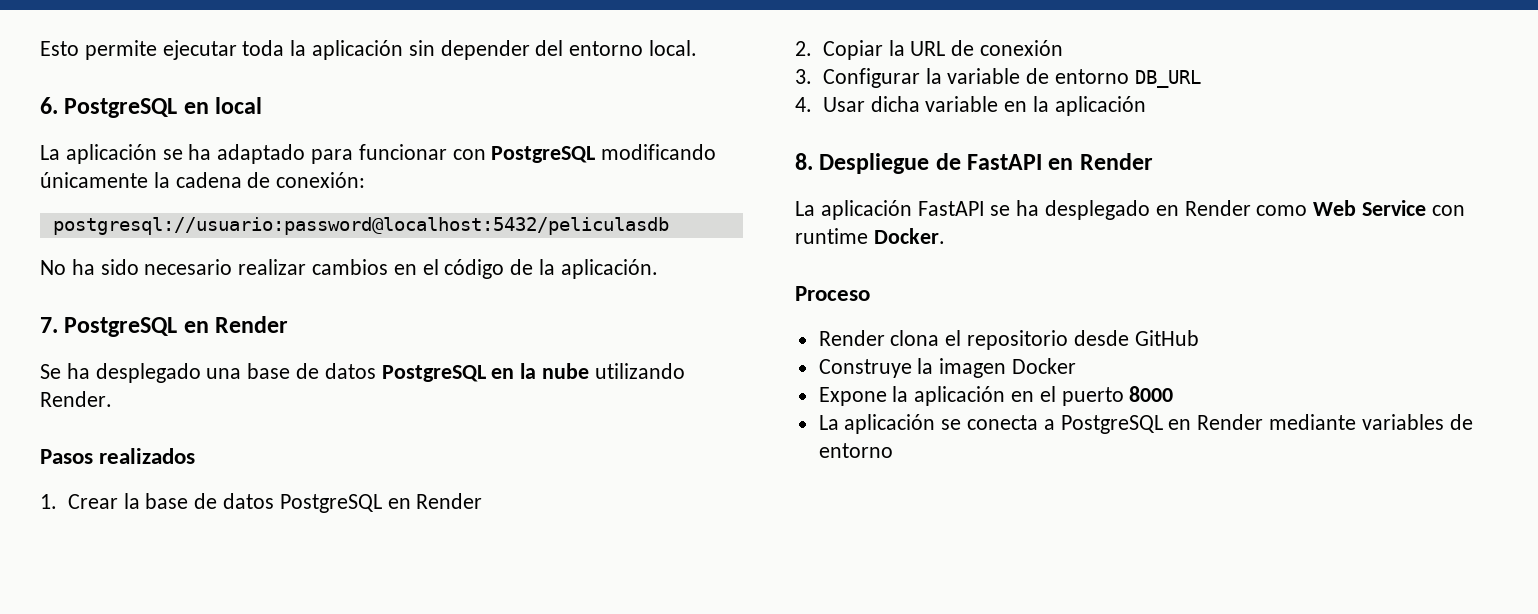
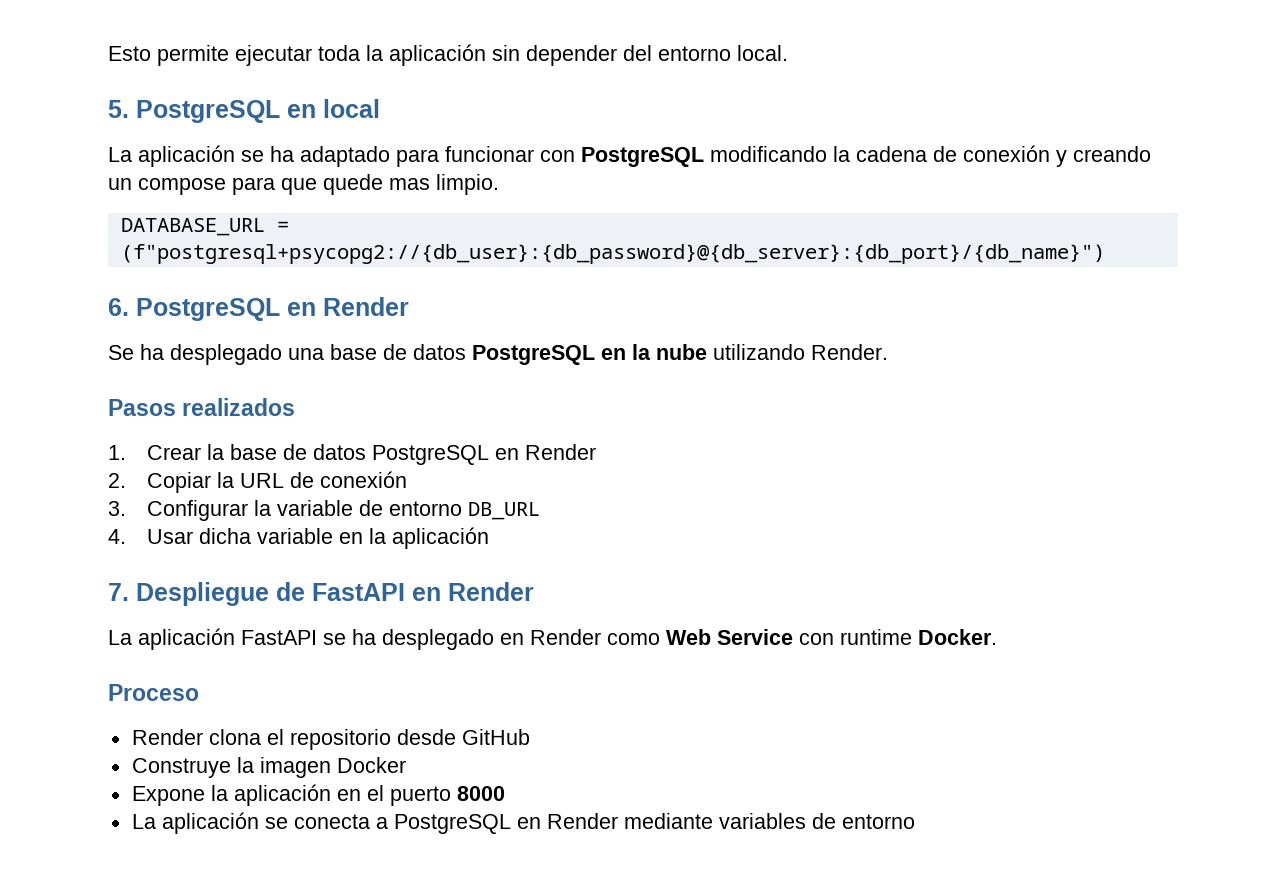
[40,97,58,114] 6. -> [108,100,129,118] 5.
[40,172,148,188] únicamente -> (827, 154) none
[276,172,366,188] [52,217,669,235] [40,259,658,279] [40,317,58,333] conexión: // postgresql://usuario:password@localhost:5432/peliculasdb // No ha sido necesario realizar cambios en el código de la aplicación. // 7. -> [963,145,1151,167] [108,174,499,195] [120,218,289,236] [120,244,1105,264] [108,298,129,316] conexión y creando un compose para que quede mas limpio. // DATABASE_URL = (f"postgresql+psycopg2://{db_user}:{db_password}@{db_server}:{db_port}/{db_name}") // 6.
[795,153,813,170] 8. -> [108,583,129,601] 7.

